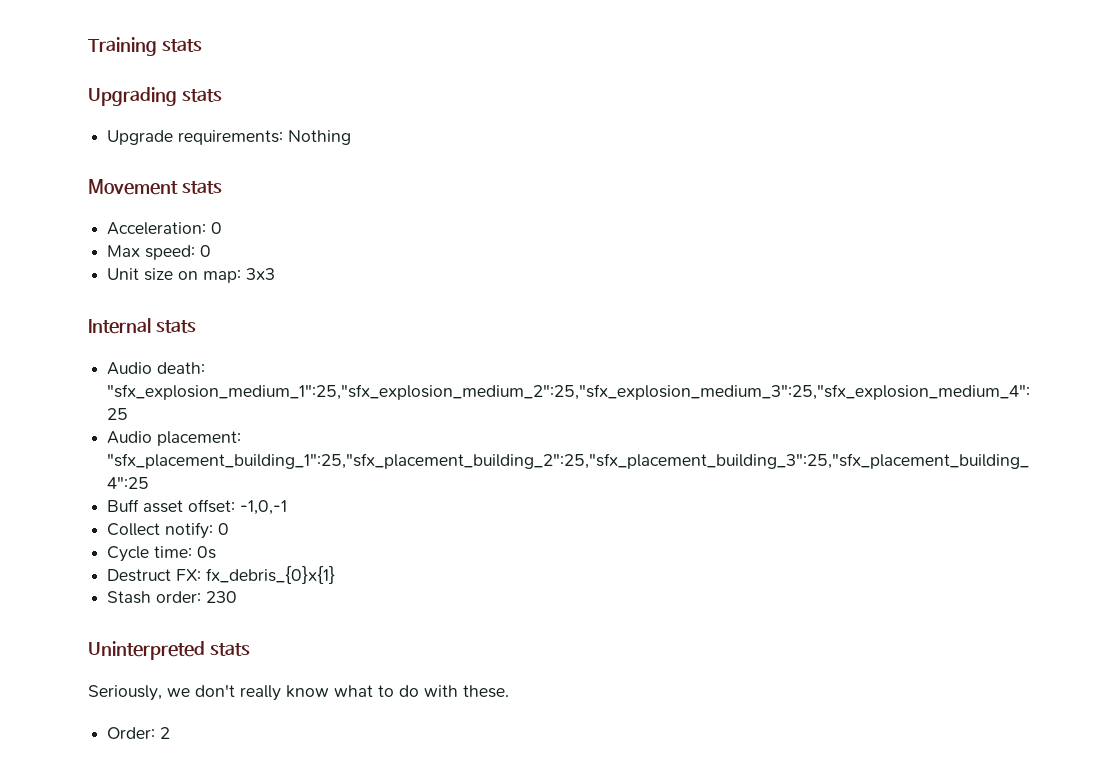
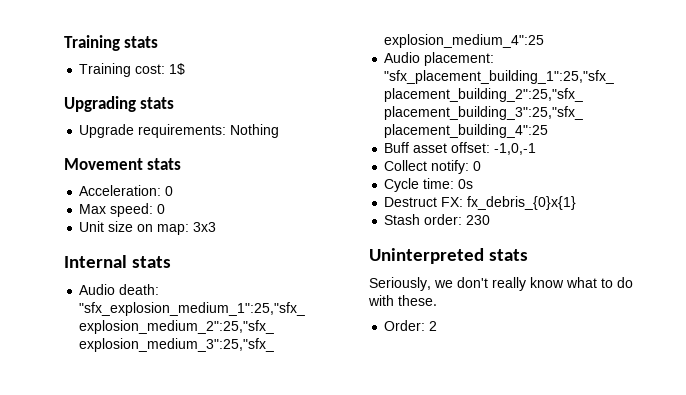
(202, 45) none -> [79,63,186,77] // Training cost: 1$

